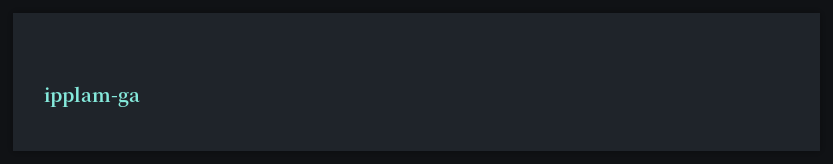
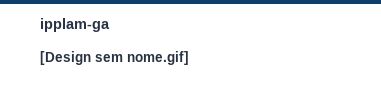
(140, 96) none -> [40,51,189,65] // [Design sem nome.gif]

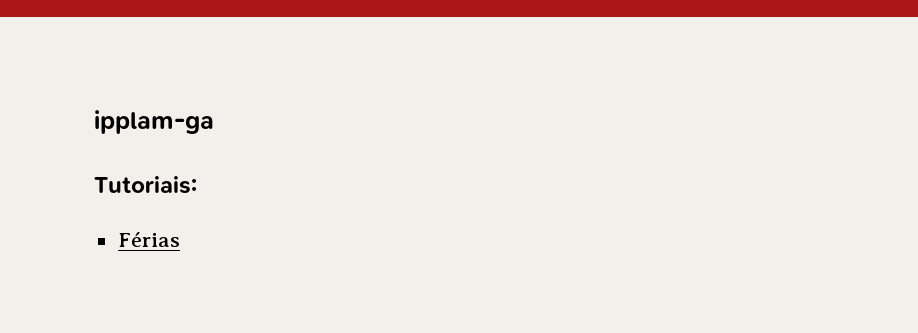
[40,51,189,65] [Design sem nome.gif] -> [94,176,197,194] [117,232,180,247] Tutoriais: // Férias

